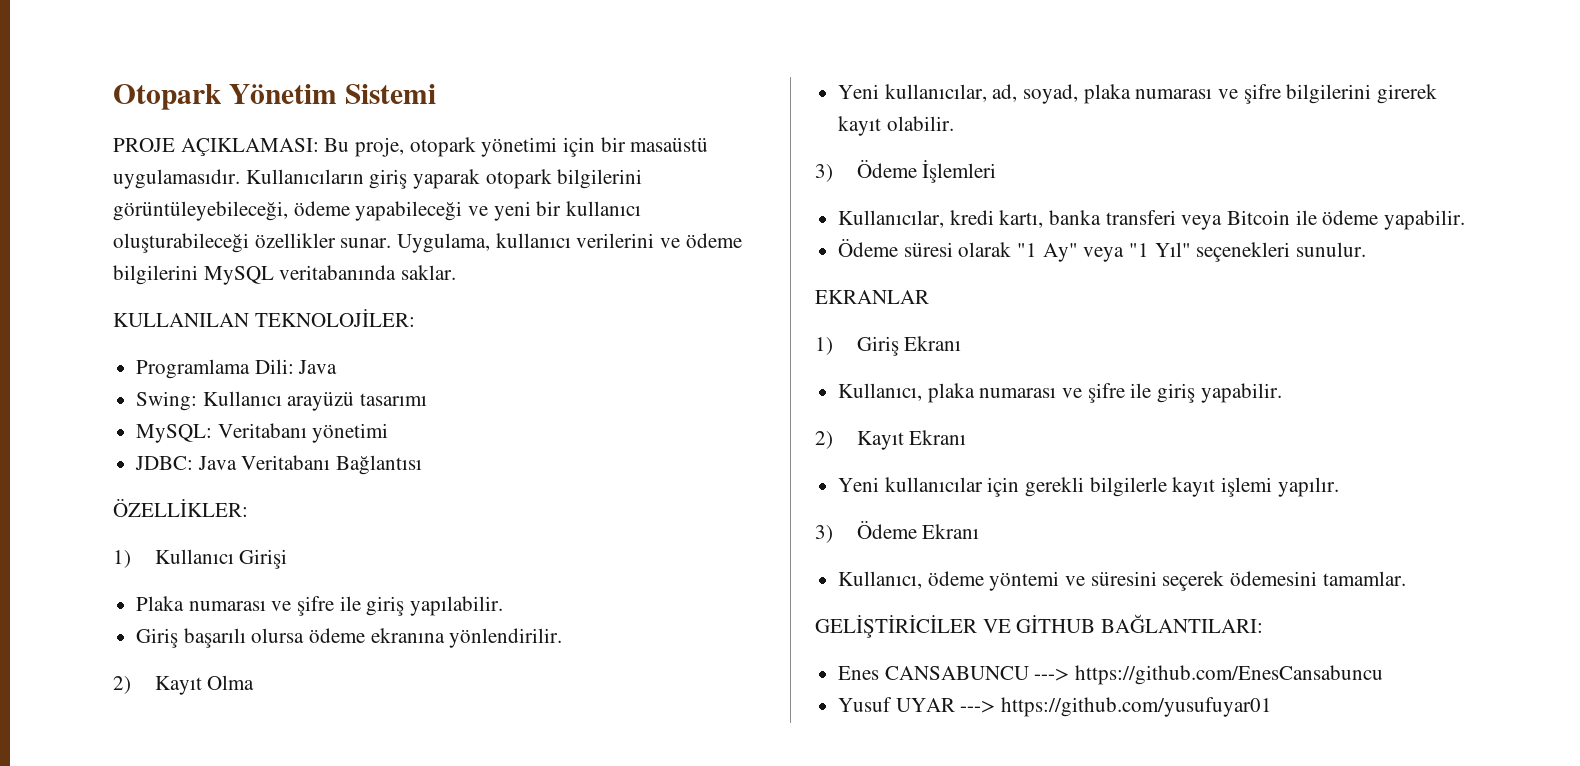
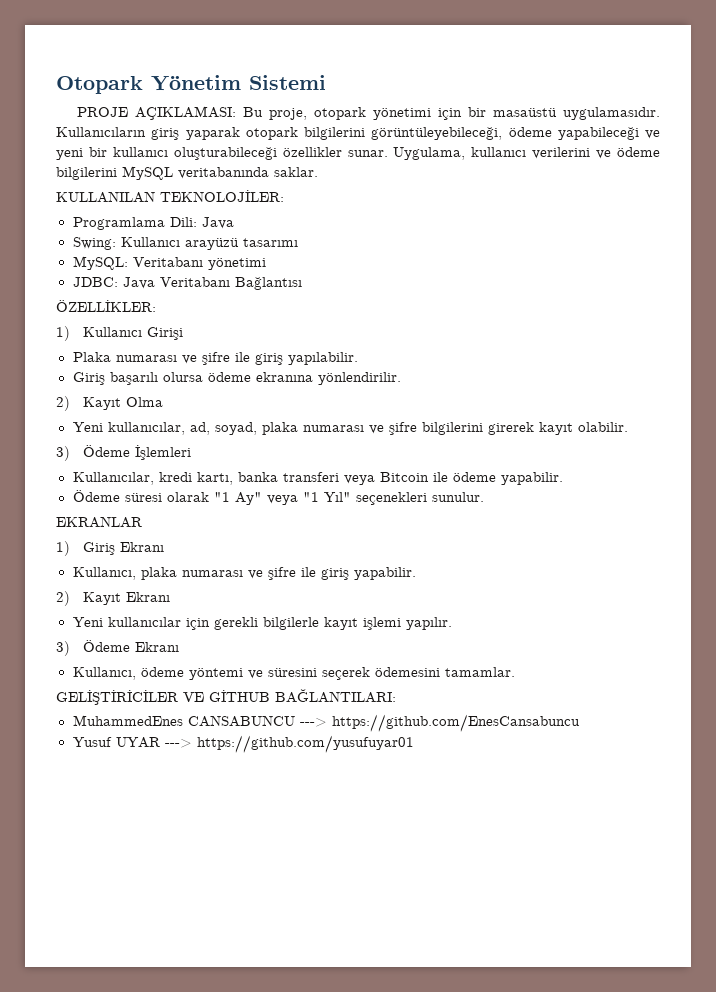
[838,666,880,680] Enes -> [72,715,183,726] MuhammedEnes

